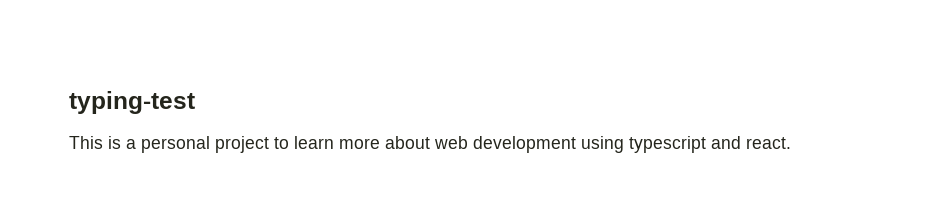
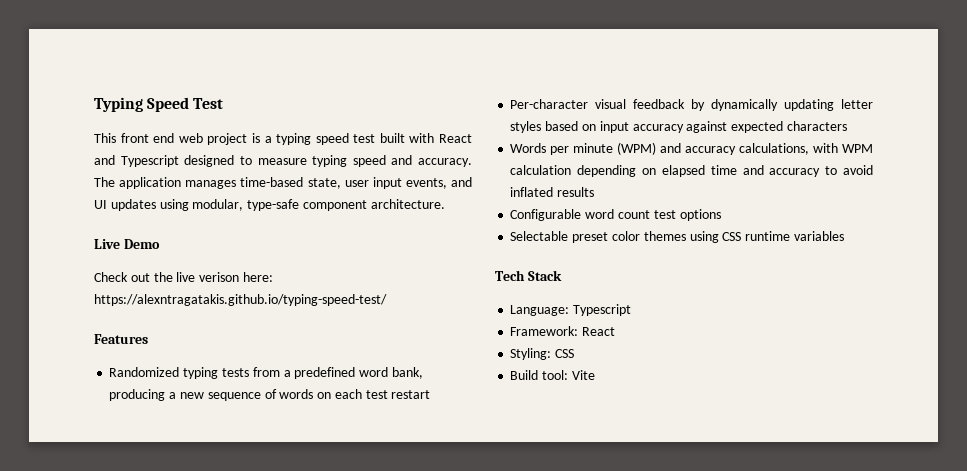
[69,91,195,114] [69,136,791,153] typing-test // This is a personal project to learn more about web development using typescript and react. -> [94,97,224,112] [94,133,472,145] [94,155,472,167] [94,177,472,189] [94,199,445,211] [94,239,160,249] [94,272,273,282] [94,294,387,306] [94,334,148,344] [109,367,423,379] [109,389,431,401] [510,99,873,111] [510,121,847,133] [510,142,873,155] [510,165,873,177] [510,187,595,197] [510,209,721,221] [510,231,844,243] [495,270,562,281] [510,304,632,316] [510,326,616,336] [510,348,575,360] [510,370,595,380] Typing Speed Test // This front end web project is a typing speed test built with React and Typescript designed to measure typing speed and accuracy. The application manages time-based state, user input events, and UI updates using modular, type-safe component architecture. // Live Demo // Check out the live verison here: https://alexntragatakis.github.io/typing-speed-test/ // Features // Randomized typing tests from a predefined word bank, producing a new sequence of words on each test restart // Per-character visual feedback by dynamically updating letter styles based on input accuracy against expected characters // Words per minute (WPM) and accuracy calculations, with WPM calculation depending on elapsed time and accuracy to avoid inflated results // Configurable word count test options // Selectable preset color themes using CSS runtime variables // Tech Stack // Language: Typescript // Framework: React // Styling: CSS // Build tool: Vite

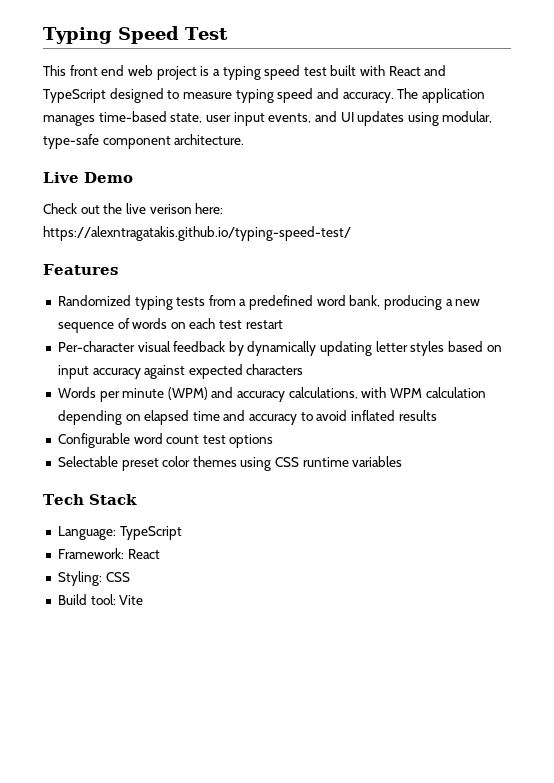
[120,155,179,167] Typescript -> [43,89,106,103] TypeScript
[573,304,632,316] Typescript -> [119,526,183,540] TypeScript

